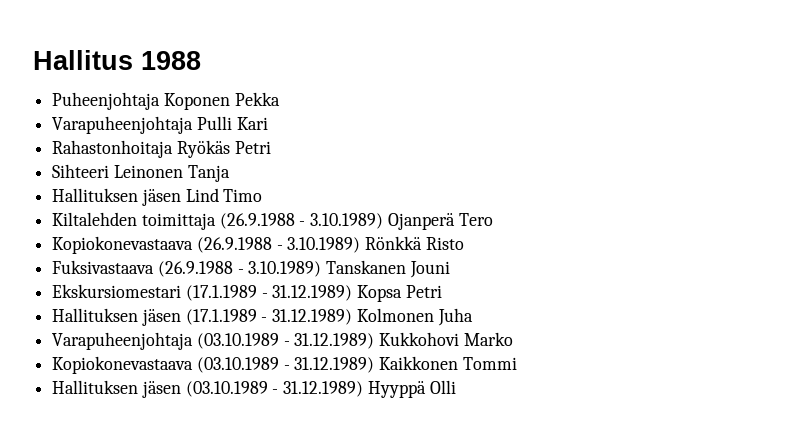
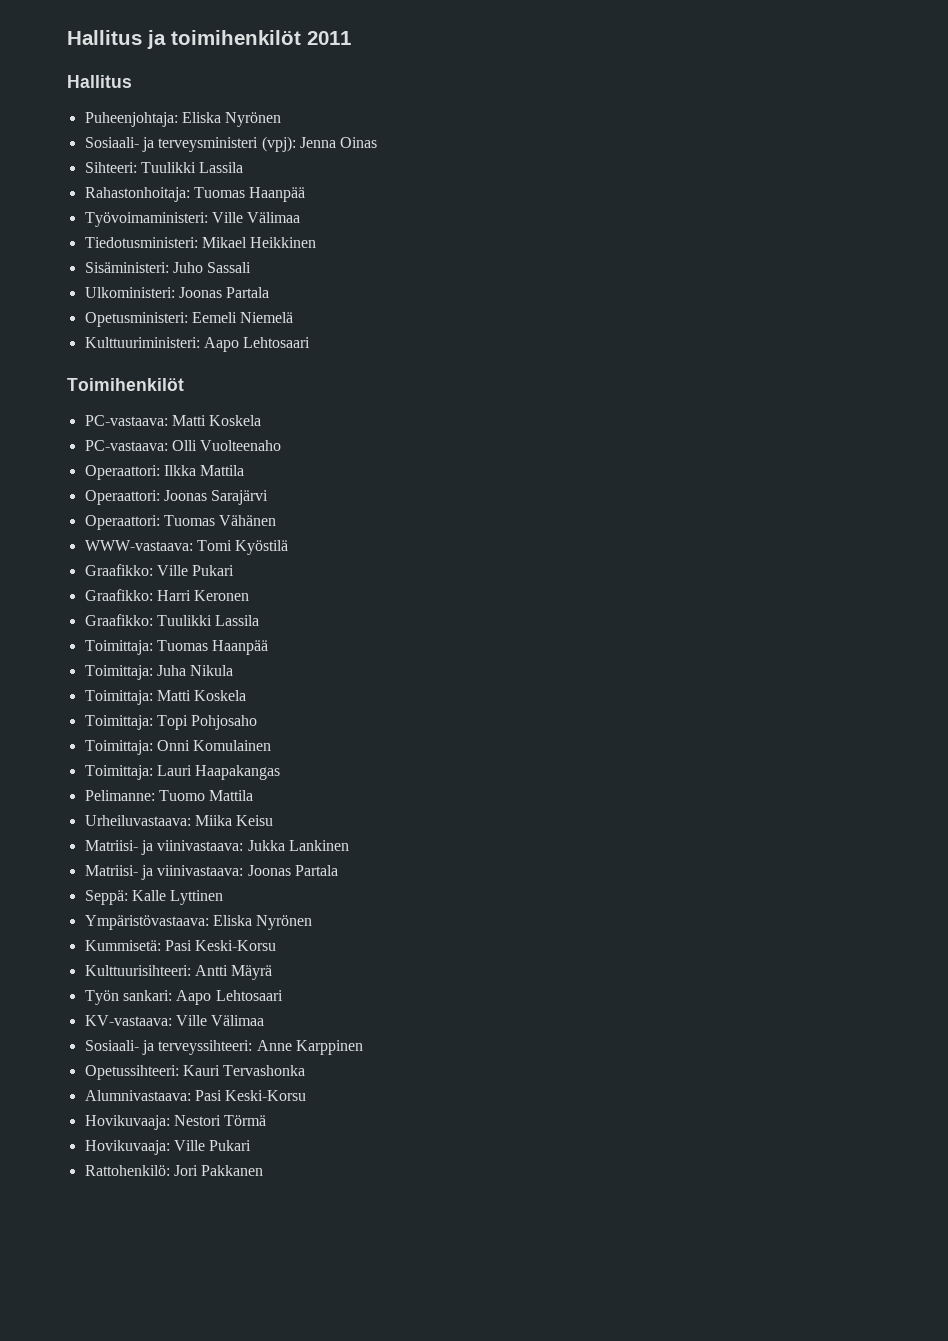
[33,50,201,70] [52,92,280,110] [52,116,268,134] [52,140,271,158] [52,164,230,182] [52,188,263,206] [52,212,493,230] [52,236,464,254] [52,260,450,278] [52,284,442,302] [52,308,473,326] [52,332,513,350] [52,356,517,374] [52,380,456,398] Hallitus 1988 // Puheenjohtaja Koponen Pekka // Varapuheenjohtaja Pulli Kari // Rahastonhoitaja Ryökäs Petri // Sihteeri Leinonen Tanja // Hallituksen jäsen Lind Timo // Kiltalehden toimittaja (26.9.1988 - 3.10.1989) Ojanperä Tero // Kopiokonevastaava (26.9.1988 - 3.10.1989) Rönkkä Risto // Fuksivastaava (26.9.1988 - 3.10.1989) Tanskanen Jouni // Ekskursiomestari (17.1.1989 - 31.12.1989) Kopsa Petri // Hallituksen jäsen (17.1.1989 - 31.12.1989) Kolmonen Juha // Varapuheenjohtaja (03.10.1989 - 31.12.1989) Kukkohovi Marko // Kopiokonevastaava (03.10.1989 - 31.12.1989) Kaikkonen Tommi // Hallituksen jäsen (03.10.1989 - 31.12.1989) Hyyppä Olli -> [67,30,351,49] [67,75,132,88] [84,112,282,127] [84,136,378,152] [84,162,244,173] [84,187,306,202] [84,212,301,227] [84,237,317,248] [84,262,252,273] [84,287,270,298] [84,312,294,327] [84,337,311,352] [67,378,184,391] [84,415,262,426] [84,440,282,451] [84,465,245,480] [84,490,269,505] [84,515,277,530] [84,540,289,555] [84,564,235,576] [84,589,250,601] [84,614,260,626] [84,640,269,655] [84,665,234,680] [84,690,247,705] [84,715,258,730] [84,740,272,755] [84,765,281,780] [84,790,254,801] [84,815,274,826] [84,840,349,855] [84,865,338,880] [84,890,224,905] [84,915,313,930] [84,940,277,951] [84,965,273,980] [84,990,283,1005] [84,1015,265,1026] [84,1040,363,1055] [84,1065,306,1080] [84,1090,307,1101] [84,1115,267,1130] [84,1140,252,1155] [84,1165,264,1176] Hallitus ja toimihenkilöt 2011 // Hallitus // Puheenjohtaja: Eliska Nyrönen // Sosiaali- ja terveysministeri (vpj): Jenna Oinas // Sihteeri: Tuulikki Lassila // Rahastonhoitaja: Tuomas Haanpää // Työvoimaministeri: Ville Välimaa // Tiedotusministeri: Mikael Heikkinen // Sisäministeri: Juho Sassali // Ulkoministeri: Joonas Partala // Opetusministeri: Eemeli Niemelä // Kulttuuriministeri: Aapo Lehtosaari // Toimihenkilöt // PC-vastaava: Matti Koskela // PC-vastaava: Olli Vuolteenaho // Operaattori: Ilkka Mattila // Operaattori: Joonas Sarajärvi // Operaattori: Tuomas Vähänen // WWW-vastaava: Tomi Kyöstilä // Graafikko: Ville Pukari // Graafikko: Harri Keronen // Graafikko: Tuulikki Lassila // Toimittaja: Tuomas Haanpää // Toimittaja: Juha Nikula // Toimittaja: Matti Koskela // Toimittaja: Topi Pohjosaho // Toimittaja: Onni Komulainen // Toimittaja: Lauri Haapakangas // Pelimanne: Tuomo Mattila // Urheiluvastaava: Miika Keisu // Matriisi- ja viinivastaava: Jukka Lankinen // Matriisi- ja viinivastaava: Joonas Partala // Seppä: Kalle Lyttinen // Ympäristövastaava: Eliska Nyrönen // Kummisetä: Pasi Keski-Korsu // Kulttuurisihteeri: Antti Mäyrä // Työn sankari: Aapo Lehtosaari // KV-vastaava: Ville Välimaa // Sosiaali- ja terveyssihteeri: Anne Karppinen // Opetussihteeri: Kauri Tervashonka // Alumnivastaava: Pasi Keski-Korsu // Hovikuvaaja: Nestori Törmä // Hovikuvaaja: Ville Pukari // Rattohenkilö: Jori Pakkanen

